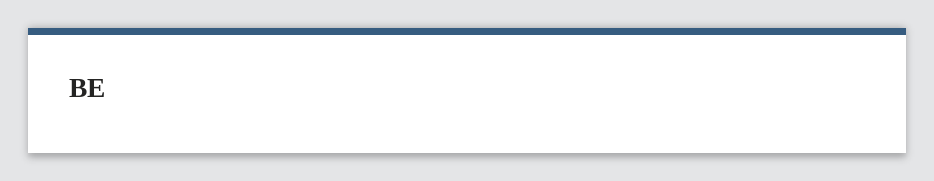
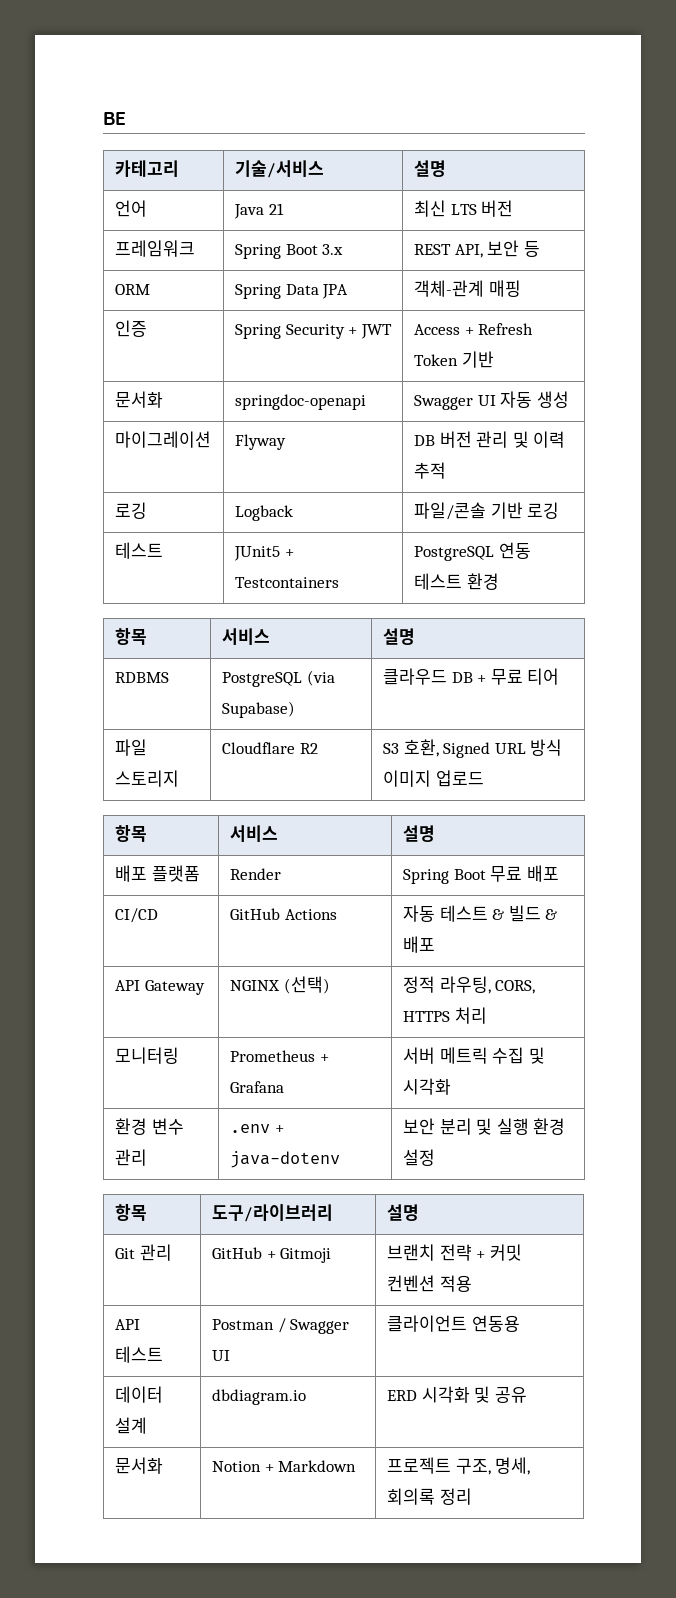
(105, 88) none -> [114,160,179,177] [234,160,324,178] [413,160,446,177] [114,200,147,217] [233,203,284,219] [413,200,514,217] [114,240,195,257] [234,244,344,259] [413,240,540,258] [114,284,150,295] [234,284,349,299] [413,280,521,297] [114,320,147,337] [234,324,392,339] [413,323,534,335] [413,351,494,368] [114,391,163,408] [234,394,366,410] [413,391,569,410] [114,431,211,448] [234,434,286,450] [413,431,566,448] [413,462,446,479] [114,502,147,519] [234,505,293,521] [413,502,560,520] [114,542,163,559] [233,546,294,561] [234,577,339,588] [413,542,531,561] [413,573,499,590] [114,628,147,645] [221,628,270,645] [382,628,415,645] [114,672,169,683] [221,670,335,687] [221,701,295,718] [382,668,560,685] [114,739,147,756] [114,770,179,787] [221,742,318,754] [382,739,563,758] [382,770,484,787] [114,825,147,842] [229,825,278,842] [402,825,435,842] [114,865,200,882] [229,868,281,880] [402,865,559,884] [114,908,158,923] [229,908,337,920] [402,905,558,922] [402,936,435,953] [114,980,205,995] [229,976,330,994] [402,976,536,994] [402,1007,487,1024] [114,1047,179,1064] [229,1050,329,1062] [229,1081,284,1093] [402,1047,545,1064] [402,1078,451,1095] [114,1118,184,1135] [114,1149,147,1166] [229,1124,284,1133] [229,1151,340,1168] [402,1118,566,1135] [402,1149,435,1166] [114,1204,147,1221] [211,1204,333,1222] [386,1204,419,1221] [114,1244,172,1261] [211,1247,332,1263] [386,1244,522,1261] [386,1275,472,1292] [114,1319,140,1330] [114,1346,163,1363] [211,1318,350,1334] [211,1350,230,1361] [386,1315,520,1332] [114,1386,163,1403] [114,1417,147,1434] [211,1389,306,1405] [386,1386,527,1403] [114,1457,163,1474] [211,1460,357,1472] [386,1457,531,1475] [386,1488,472,1505] // 카테고리 | 기술/서비스 | 설명 // 언어 | Java 21 | 최신 LTS 버전 // 프레임워크 | Spring Boot 3.x | REST API, 보안 등 // ORM | Spring Data JPA | 객체-관계 매핑 // 인증 | Spring Security + JWT | Access + Refresh Token 기반 // 문서화 | springdoc-openapi | Swagger UI 자동 생성 // 마이그레이션 | Flyway | DB 버전 관리 및 이력 추적 // 로깅 | Logback | 파일/콘솔 기반 로깅 // 테스트 | JUnit5 + Testcontainers | PostgreSQL 연동 테스트 환경 // 항목 | 서비스 | 설명 // RDBMS | PostgreSQL (via Supabase) | 클라우드 DB + 무료 티어 // 파일 스토리지 | Cloudflare R2 | S3 호환, Signed URL 방식 이미지 업로드 // 항목 | 서비스 | 설명 // 배포 플랫폼 | Render | Spring Boot 무료 배포 // CI/CD | GitHub Actions | 자동 테스트 & 빌드 & 배포 // API Gateway | NGINX (선택) | 정적 라우팅, CORS, HTTPS 처리 // 모니터링 | Prometheus + Grafana | 서버 메트릭 수집 및 시각화 // 환경 변수 관리 | .env + java-dotenv | 보안 분리 및 실행 환경 설정 // 항목 | 도구/라이브러리 | 설명 // Git 관리 | GitHub + Gitmoji | 브랜치 전략 + 커밋 컨벤션 적용 // API 테스트 | Postman / Swagger UI | 클라이언트 연동용 // 데이터 설계 | dbdiagram.io | ERD 시각화 및 공유 // 문서화 | Notion + Markdown | 프로젝트 구조, 명세, 회의록 정리

